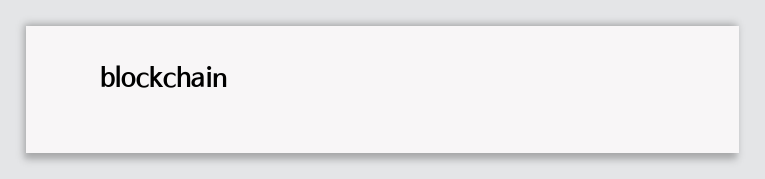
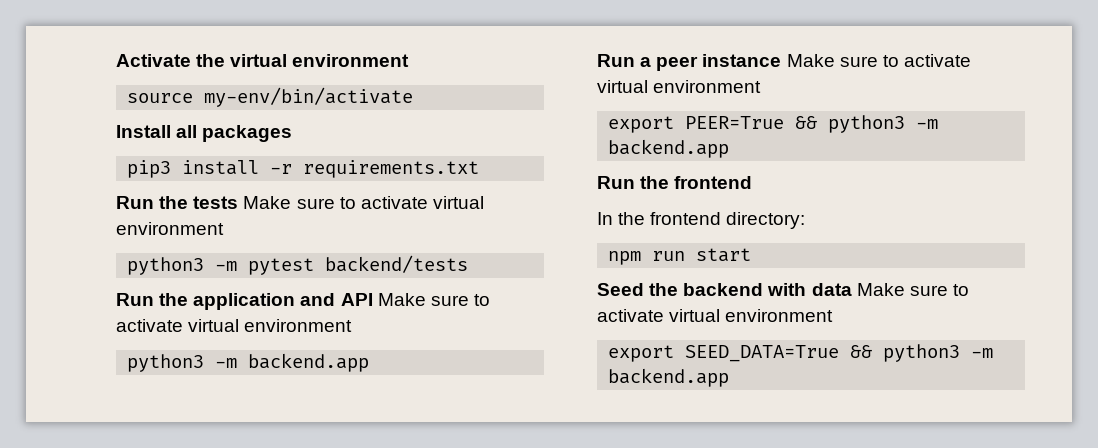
[100,65,227,88] blockchain -> [116,54,410,67] [127,87,414,107] [116,125,293,142] [127,160,480,178] [116,196,484,209] [116,222,224,235] [127,255,469,275] [116,293,490,310] [116,319,353,332] [127,353,370,372] [597,54,971,71] [597,80,762,93] [608,115,939,133] [608,139,730,158] [597,176,753,189] [597,212,806,229] [608,248,752,265] [597,283,969,296] [597,309,834,322] [608,344,994,362] [608,368,730,387] Activate the virtual environment // source my-env/bin/activate // Install all packages // pip3 install -r requirements.txt // Run the tests Make sure to activate virtual environment // python3 -m pytest backend/tests // Run the application and API Make sure to activate virtual environment // python3 -m backend.app // Run a peer instance Make sure to activate virtual environment // export PEER=True && python3 -m backend.app // Run the frontend // In the frontend directory: // npm run start // Seed the backend with data Make sure to activate virtual environment // export SEED_DATA=True && python3 -m backend.app

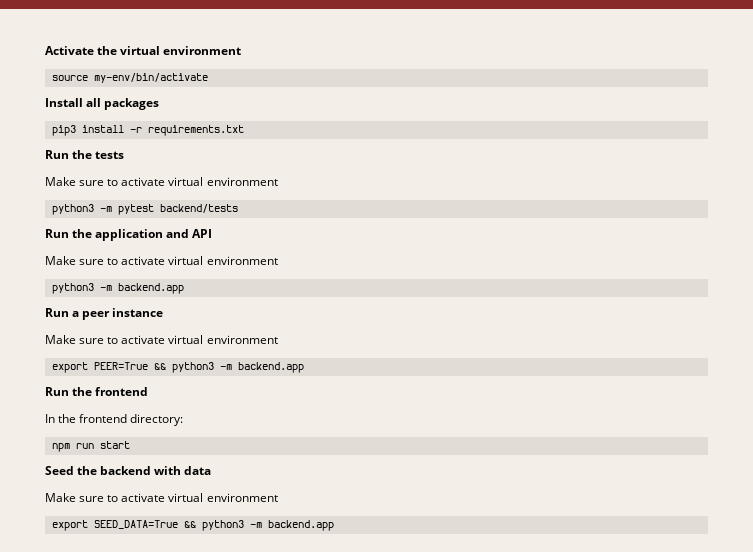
(239, 202) none -> (125, 155) //
(373, 299) none -> (213, 233) //
(782, 60) none -> (164, 312) //
(852, 289) none -> (212, 470) //

